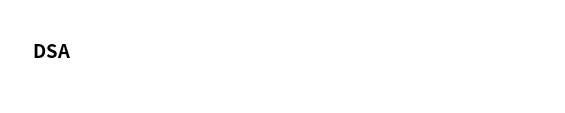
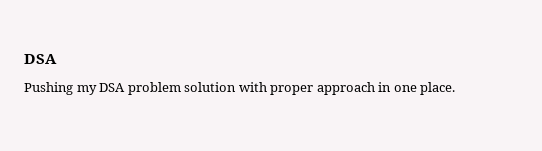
[33,44,70,58] DSA -> [24,54,57,64] [24,82,456,95] DSA // Pushing my DSA problem solution with proper approach in one place.

